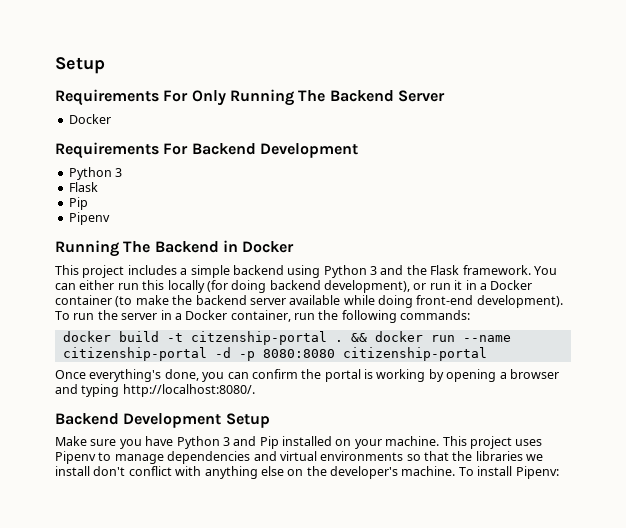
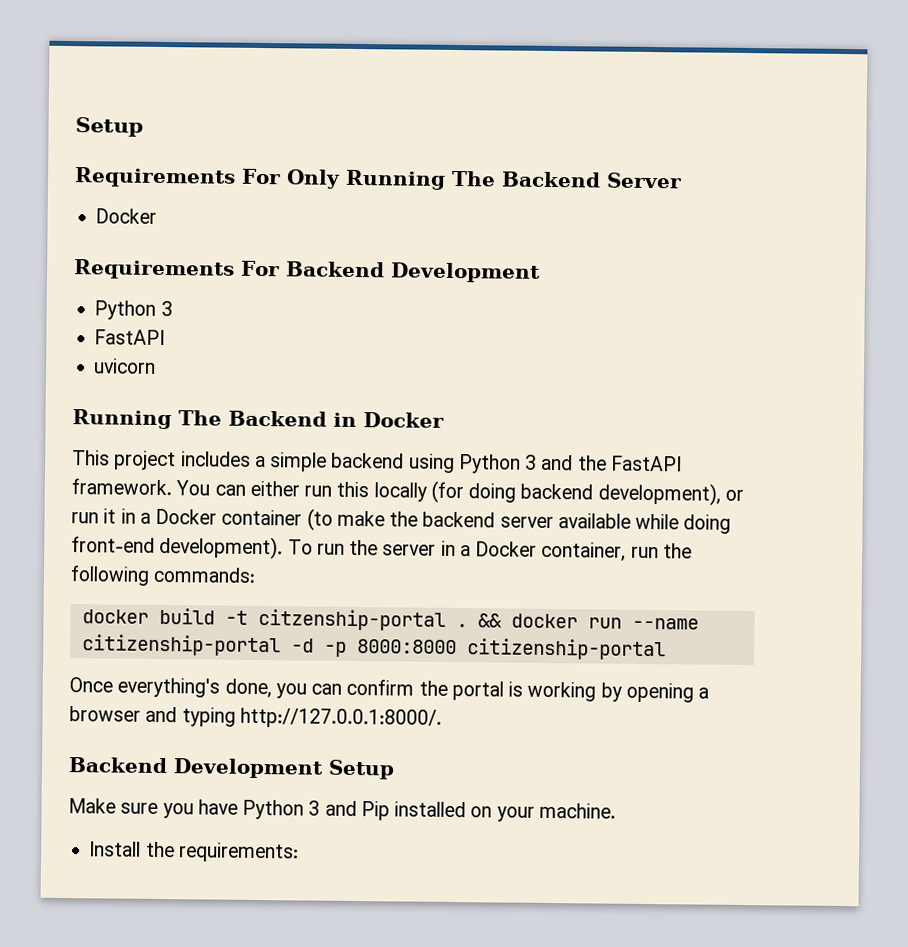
[68,182,98,192] [68,197,88,210] [68,212,110,225] Flask // Pip // Pipenv -> [94,329,166,346] [94,358,157,374] FastAPI // uvicorn
[430,265,460,275] Flask -> [610,455,682,472] FastAPI
[262,349,335,358] 8080:8080 -> [356,639,457,655] 8000:8000
[122,384,255,397] http://localhost:8080/. -> [239,707,442,729] http://127.0.0.1:8000/.
[442,436,543,449] [55,451,544,464] [55,466,559,479] This project uses Pipenv to manage dependencies and virtual environments so that the libraries we install don't conflict with anything else on the developer's machine. To install Pipenv: -> [89,841,299,863] // Install the requirements:

